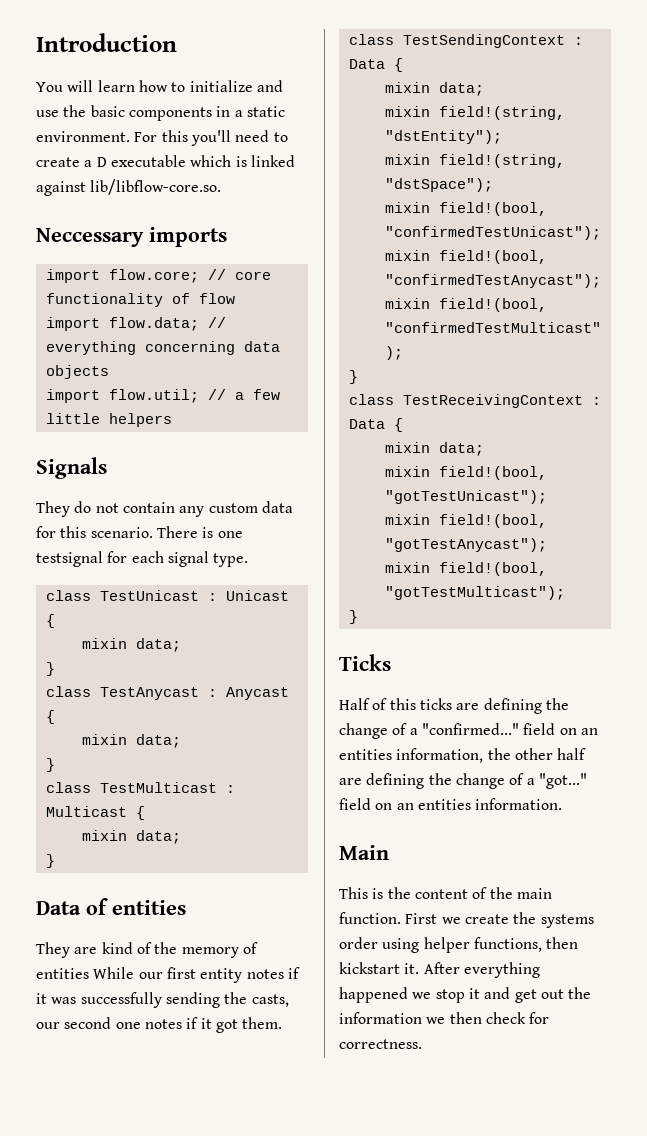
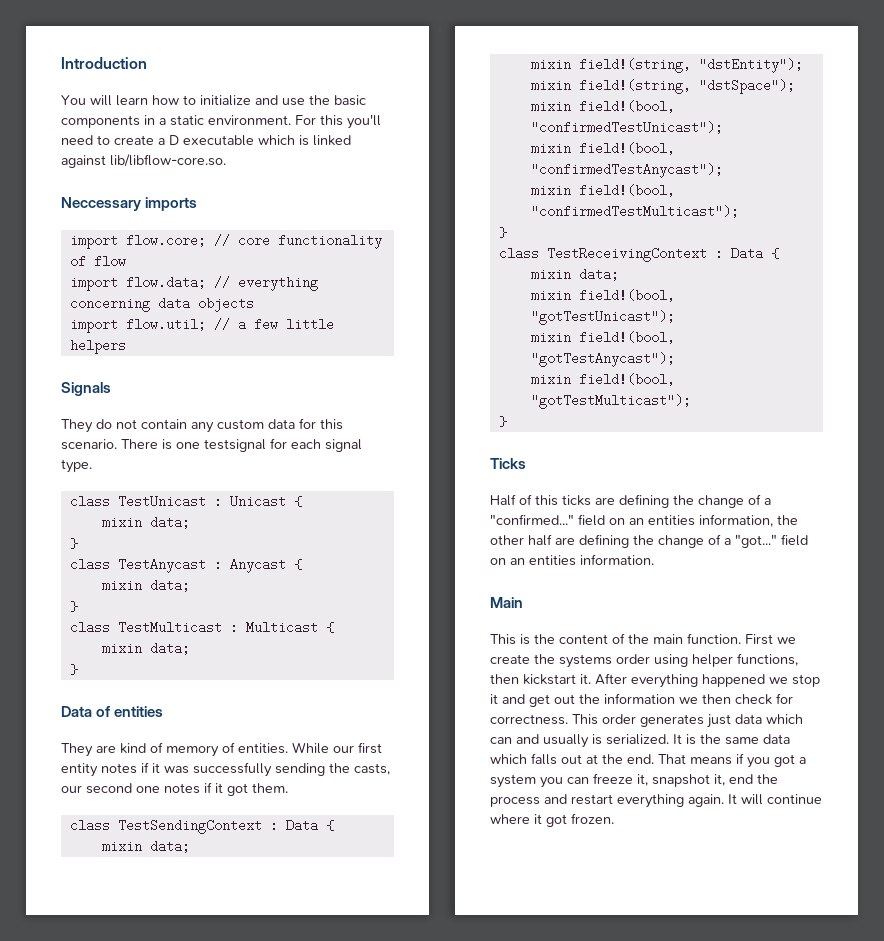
[154,942,178,954] the -> (163, 747) none
[36,968,89,979] entities -> [238,743,288,754] entities.
(422, 1044) none -> [572,714,803,728] [490,734,790,748] [490,753,806,768] [490,773,778,788] [490,794,822,808] [490,813,614,827] This order generates just data which can and usually is serialized. It is the same data which falls out at the end. That means if you got a system you can freeze it, snapshot it, end the process and restart everything again. It will continue where it got frozen.

